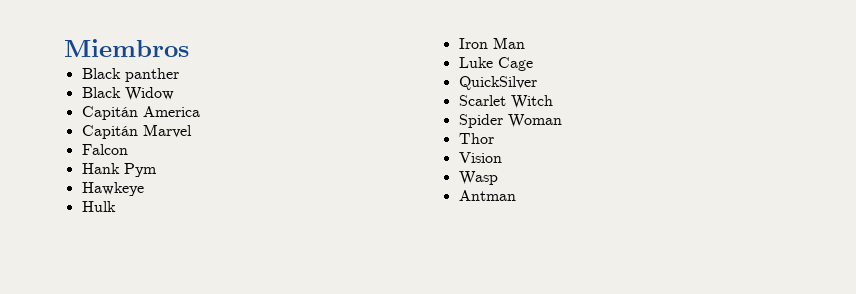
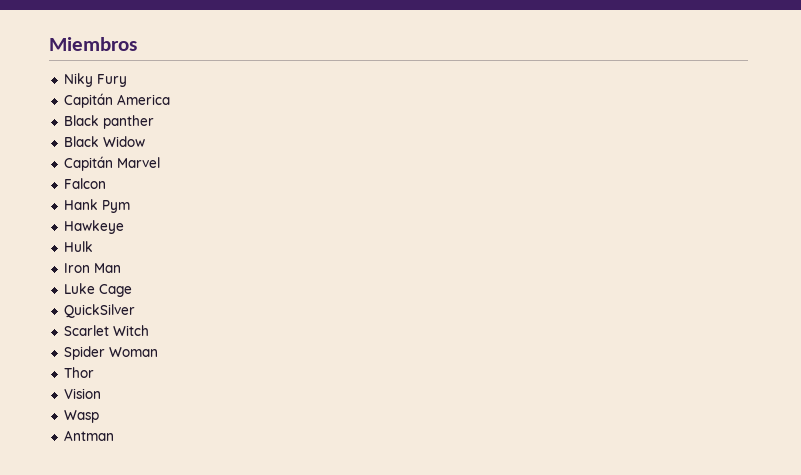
(189, 48) none -> [63,73,127,87] [63,93,170,108] // Niky Fury // Capitán America
[81,106,200,120] // Capitán America -> (145, 141) none

